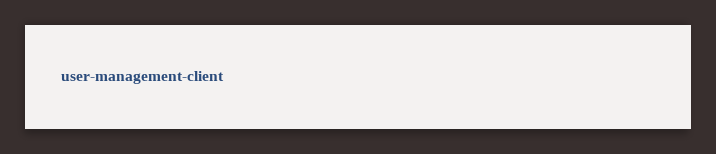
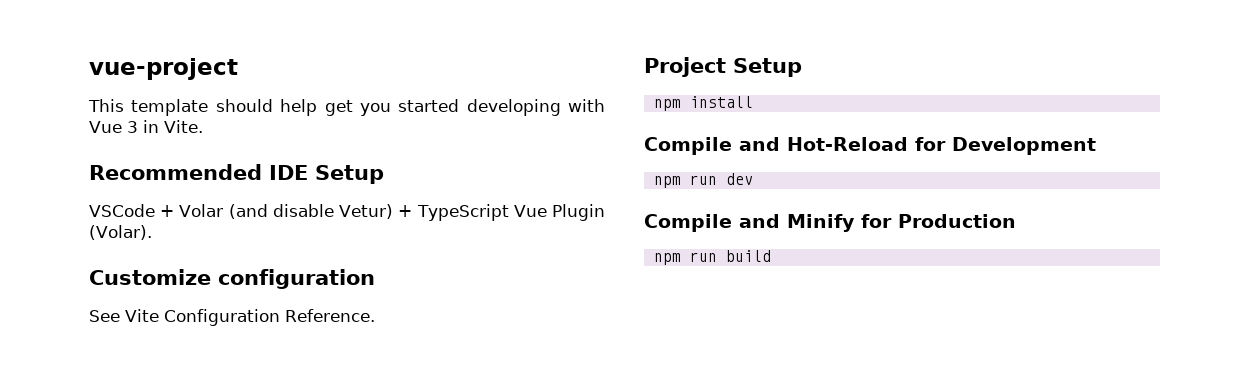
[61,71,224,84] user-management-client -> [89,58,238,80] [88,99,605,116] [89,120,203,133] [89,164,384,184] [89,204,605,221] [89,225,152,240] [89,269,375,289] [89,309,375,326] [644,57,802,77] [653,96,753,111] [644,137,1096,155] [653,173,753,188] [644,214,1016,232] [653,250,771,265] vue-project // This template should help get you started developing with Vue 3 in Vite. // Recommended IDE Setup // VSCode + Volar (and disable Vetur) + TypeScript Vue Plugin (Volar). // Customize configuration // See Vite Configuration Reference. // Project Setup // npm install // Compile and Hot-Reload for Development // npm run dev // Compile and Minify for Production // npm run build

